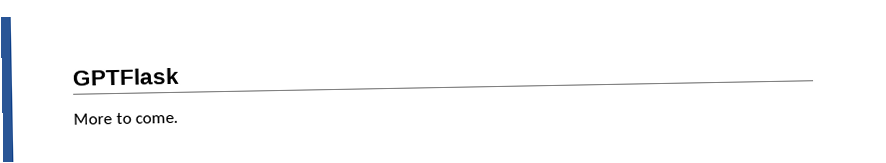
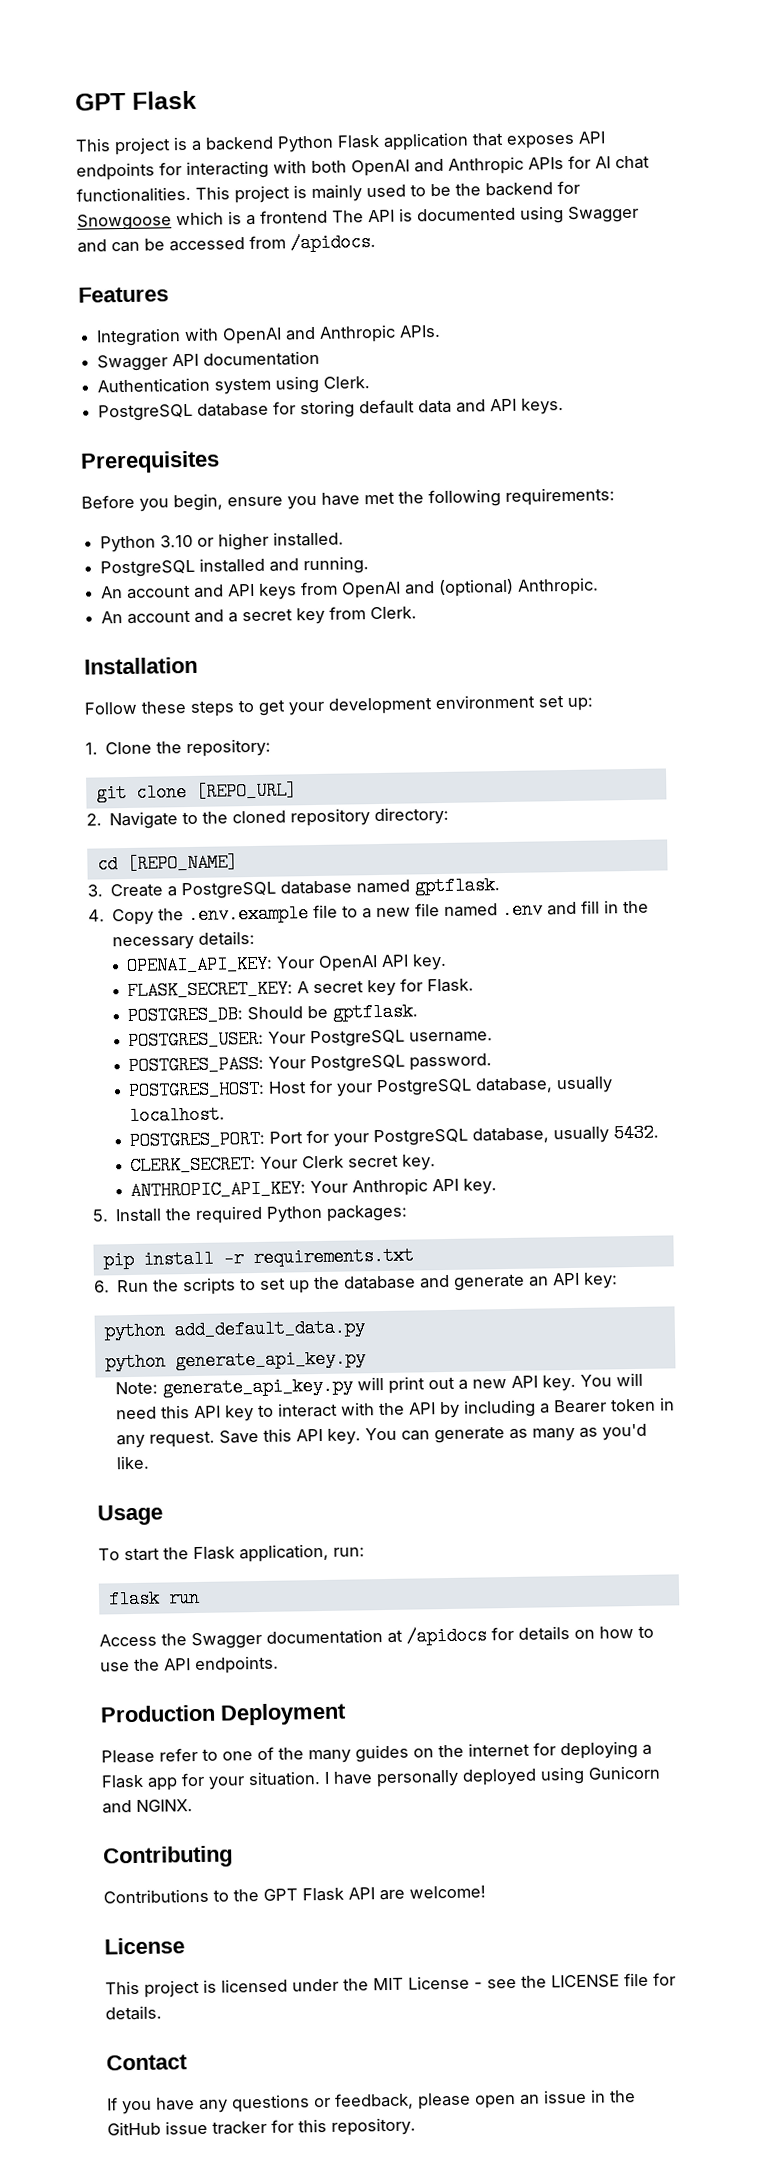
[72,67,179,86] [73,112,179,125] GPTFlask // More to come. -> [75,90,197,111] [75,131,606,156] [76,155,650,181] [76,180,580,204] [77,205,639,231] [77,232,376,253] [78,286,169,303] [96,324,442,347] [97,350,321,372] [97,375,371,395] [98,398,565,422] [80,450,220,474] [81,487,615,512] [100,531,345,553] [100,556,370,578] [100,577,600,600] [101,606,418,625] [84,656,198,675] [84,694,594,717] [85,738,272,758] [95,781,297,803] [86,806,450,830] [96,853,238,874] [87,876,501,900] [88,900,650,926] [112,930,256,951] [126,953,448,976] [127,978,475,1001] [127,1002,419,1026] [128,1029,494,1051] [128,1053,493,1076] [128,1076,614,1101] [129,1105,226,1125] [129,1123,660,1150] [130,1154,437,1175] [130,1178,498,1200] [92,1204,409,1224] [102,1246,414,1270] [94,1272,619,1296] [103,1318,365,1341] [104,1349,366,1372] [115,1372,644,1398] [116,1397,676,1422] [116,1423,648,1449] [116,1455,151,1470] [97,1504,163,1526] [98,1543,365,1563] [107,1588,200,1609] [99,1625,654,1650] [100,1655,279,1675] [100,1702,347,1726] [101,1741,652,1764] [101,1765,661,1791] [102,1799,193,1814] [103,1845,233,1869] [103,1885,486,1904] [104,1937,185,1955] [105,1972,676,1998] [105,2005,162,2021] [106,2054,188,2071] [106,2089,636,2115] [107,2117,416,2136] GPT Flask // This project is a backend Python Flask application that exposes API endpoints for interacting with both OpenAI and Anthropic APIs for AI chat functionalities. This project is mainly used to be the backend for Snowgoose which is a frontend The API is documented using Swagger and can be accessed from /apidocs. // Features // Integration with OpenAI and Anthropic APIs. // Swagger API documentation // Authentication system using Clerk. // PostgreSQL database for storing default data and API keys. // Prerequisites // Before you begin, ensure you have met the following requirements: // Python 3.10 or higher installed. // PostgreSQL installed and running. // An account and API keys from OpenAI and (optional) Anthropic. // An account and a secret key from Clerk. // Installation // Follow these steps to get your development environment set up: // 1. Clone the repository: // git clone [REPO_URL] // 2. Navigate to the cloned repository directory: // cd [REPO_NAME] // 3. Create a PostgreSQL database named gptflask. // 4. Copy the .env.example file to a new file named .env and fill in the necessary details: // OPENAI_API_KEY: Your OpenAI API key. // FLASK_SECRET_KEY: A secret key for Flask. // POSTGRES_DB: Should be gptflask. // POSTGRES_USER: Your PostgreSQL username. // POSTGRES_PASS: Your PostgreSQL password. // POSTGRES_HOST: Host for your PostgreSQL database, usually localhost. // POSTGRES_PORT: Port for your PostgreSQL database, usually 5432. // CLERK_SECRET: Your Clerk secret key. // ANTHROPIC_API_KEY: Your Anthropic API key. // 5. Install the required Python packages: // pip install -r requirements.txt // 6. Run the scripts to set up the database and generate an API key: // python add_default_data.py // python generate_api_key.py // Note: generate_api_key.py will print out a new API key. You will need this API key to interact with the API by including a Bearer token in any request. Save this API key. You can generate as many as you'd like. // Usage // To start the Flask application, run: // flask run // Access the Swagger documentation at /apidocs for details on how to use the API endpoints. // Production Deployment // Please refer to one of the many guides on the internet for deploying a Flask app for your situation. I have personally deployed using Gunicorn and NGINX. // Contributing // Contributions to the GPT Flask API are welcome! // License // This project is licensed under the MIT License - see the LICENSE file for details. // Contact // If you have any questions or feedback, please open an issue in the GitHub issue tracker for this repository.

